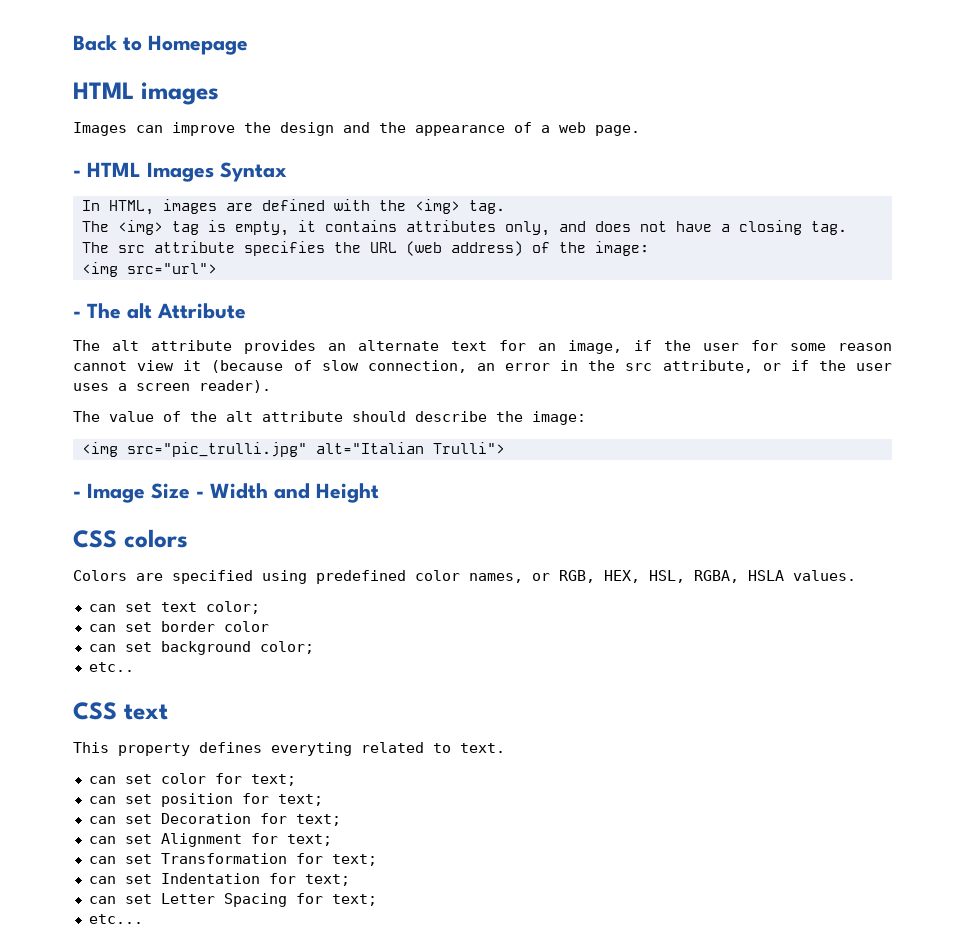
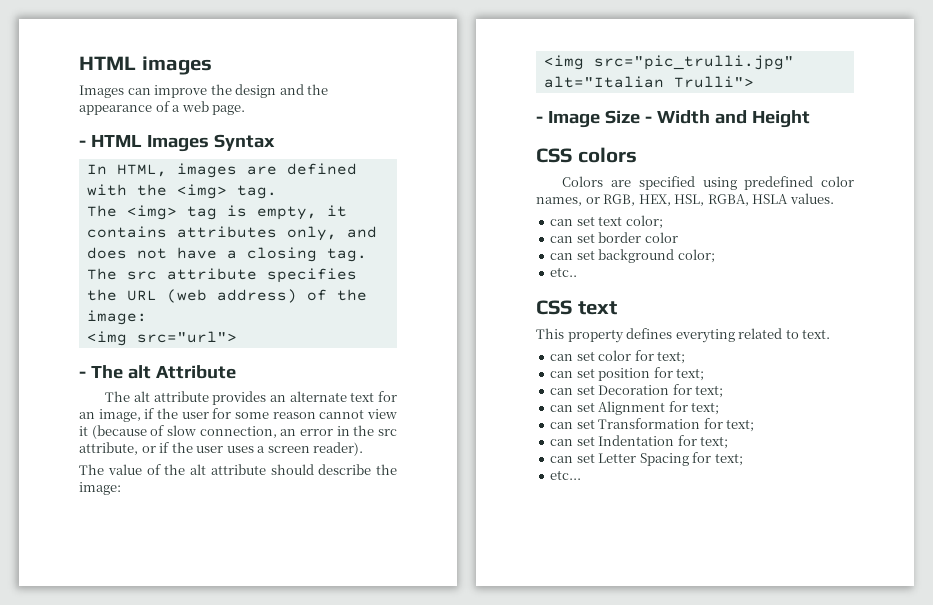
[73,35,248,55] Back to Homepage // -> (79, 63) none

